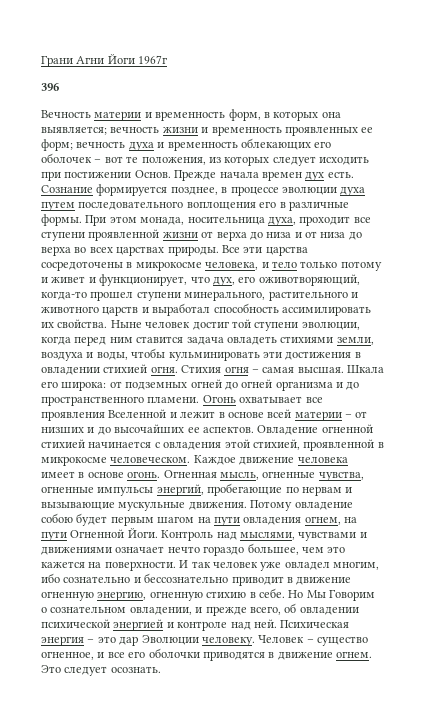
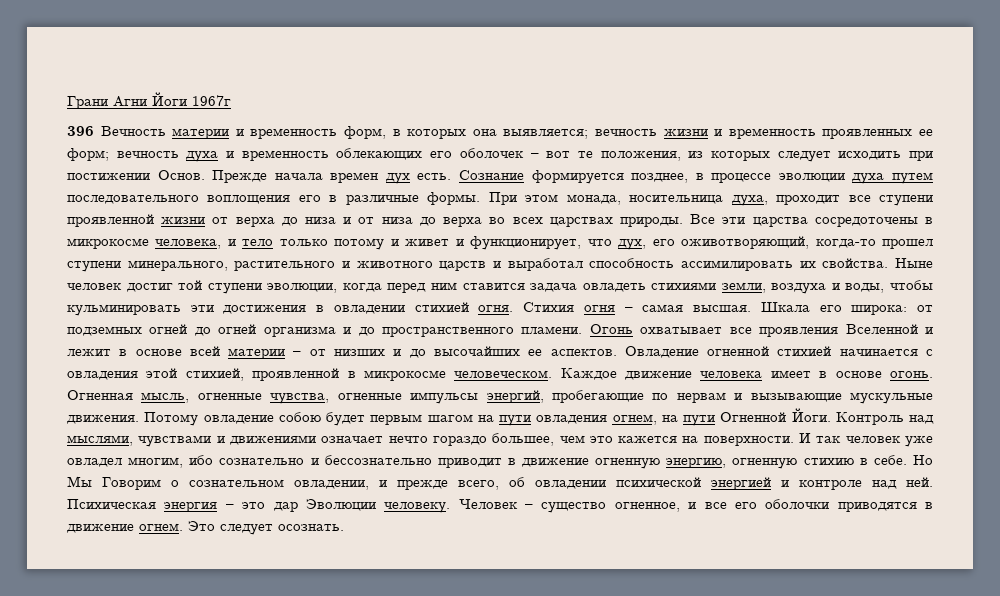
(59, 87) // -> (94, 131) none

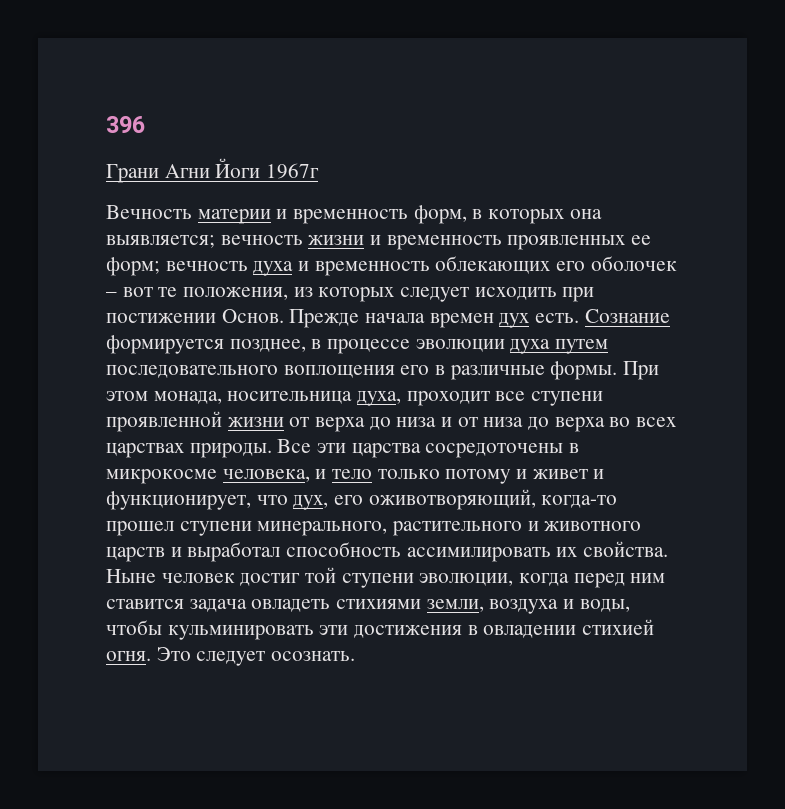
(67, 102) none -> [106,116,145,133] 396 //
[67,126,94,136] 396 -> (320, 171) none
[523,302,934,315] [67,324,934,337] [67,346,933,359] [67,368,933,381] [67,390,933,404] [67,408,934,426] [67,433,933,447] [67,455,933,469] [67,476,933,490] [67,499,933,513] [67,523,183,533] Стихия огня – самая высшая. Шкала его широка: от подземных огней до огней организма и до пространственного пламени. Огонь охватывает все проявления Вселенной и лежит в основе всей материи – от низших и до высочайших ее аспектов. Овладение огненной стихией начинается с овладения этой стихией, проявленной в микрокосме человеческом. Каждое движение человека имеет в основе огонь. Огненная мысль, огненные чувства, огненные импульсы энергий, пробегающие по нервам и вызывающие мускульные движения. Потому овладение собою будет первым шагом на пути овладения огнем, на пути Огненной Йоги. Контроль над мыслями, чувствами и движениями означает нечто гораздо большее, чем это кажется на поверхности. И так человек уже овладел многим, ибо сознательно и бессознательно приводит в движение огненную энергию, огненную стихию в себе. Но Мы Говорим о сознательном овладении, и прежде всего, об овладении психической энергией и контроле над ней. Психическая энергия – это дар Эволюции человеку. Человек – существо огненное, и все его оболочки приводятся в движение огнем. -> (151, 656) none

